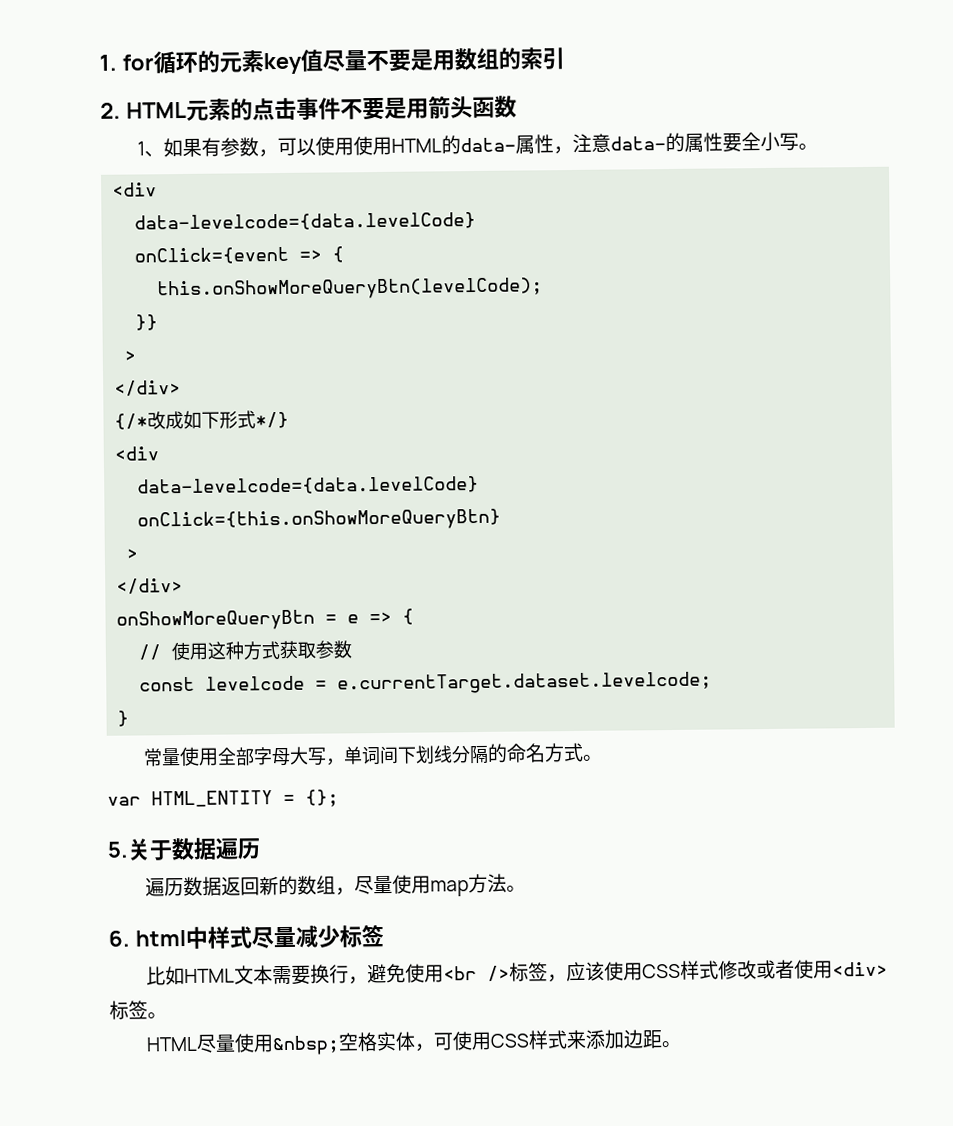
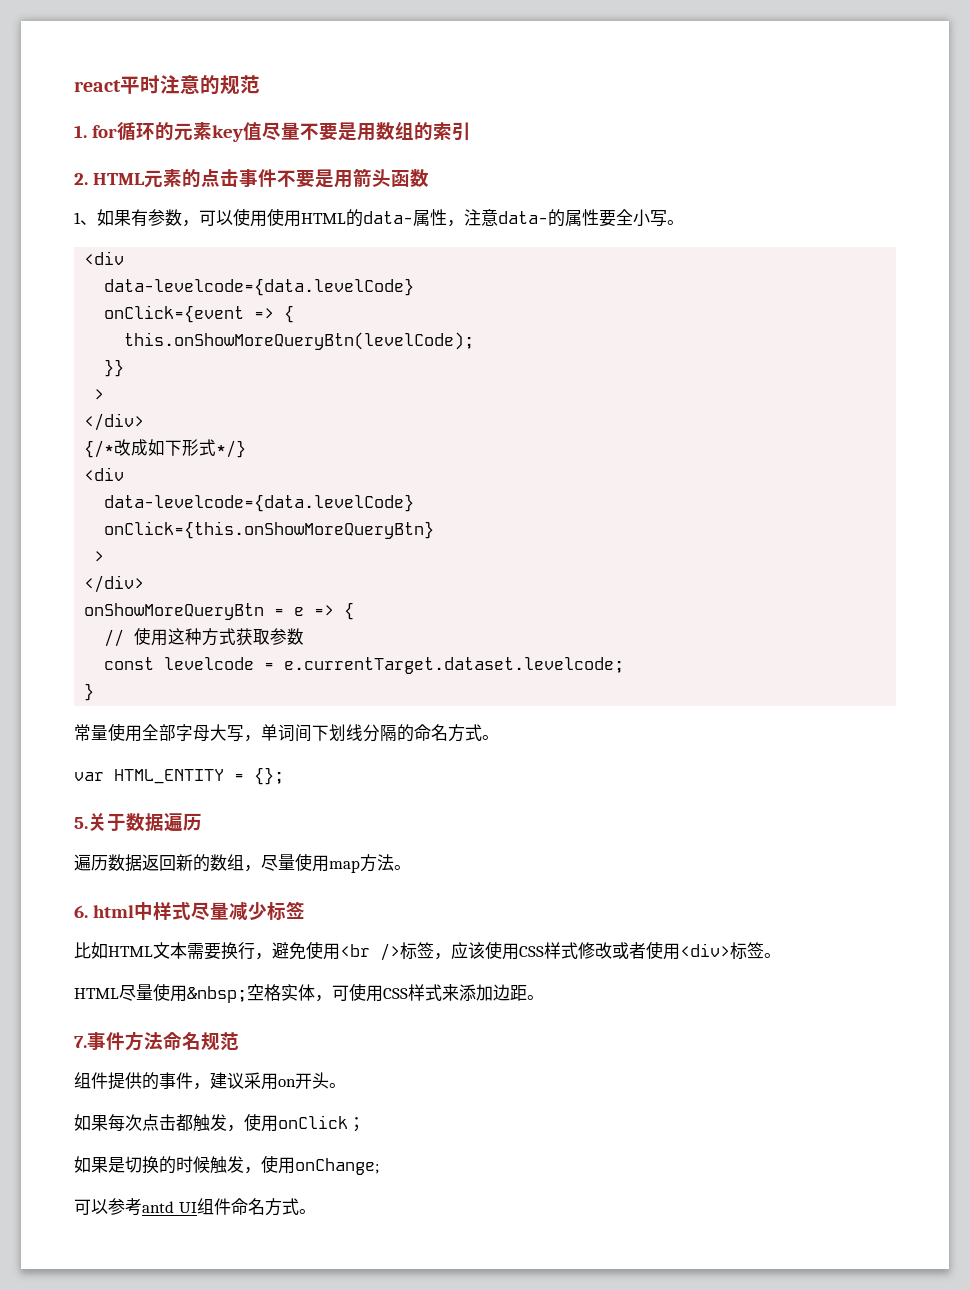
(99, 62) none -> [74,75,260,95] react平时注意的规范 //
(681, 1044) none -> [74,1031,239,1051] [74,1072,346,1090] [74,1113,365,1132] [74,1155,379,1175] [74,1198,316,1216] // 7.事件方法命名规范 // 组件提供的事件，建议采用on开头。 // 如果每次点击都触发，使用onClick； // 如果是切换的时候触发，使用onChange; // 可以参考antd UI组件命名方式。

